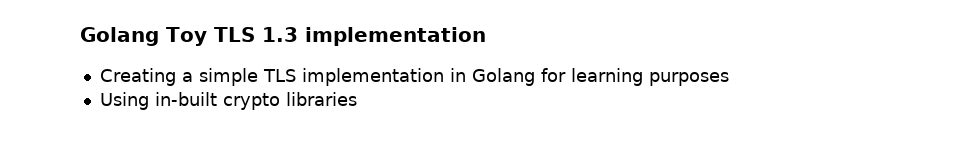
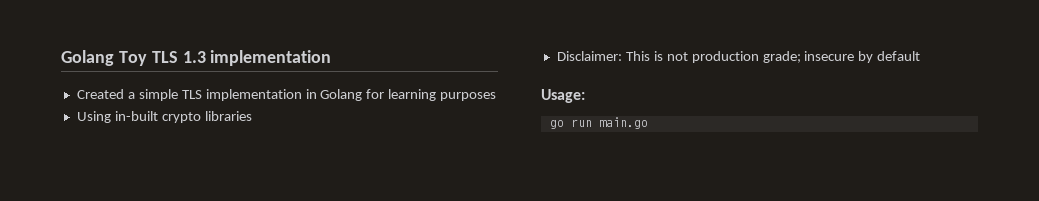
[99,68,176,86] Creating -> [76,89,124,99] Created
(357, 99) none -> [556,51,921,63] [541,89,585,103] [549,117,648,129] // Disclaimer: This is not production grade; insecure by default // Usage: // go run main.go

